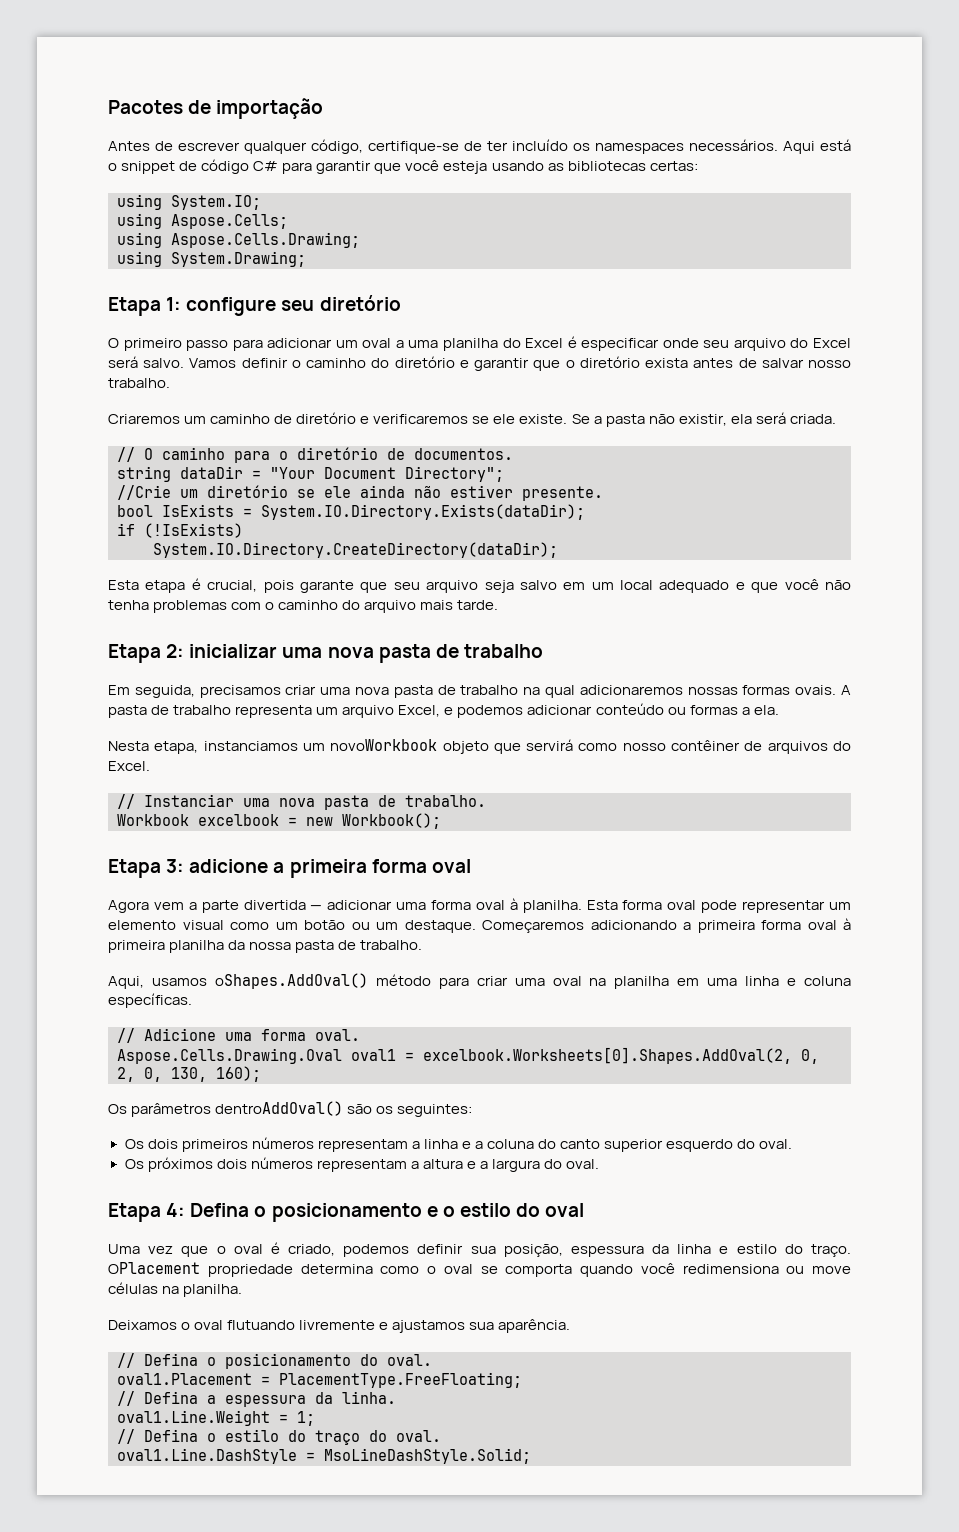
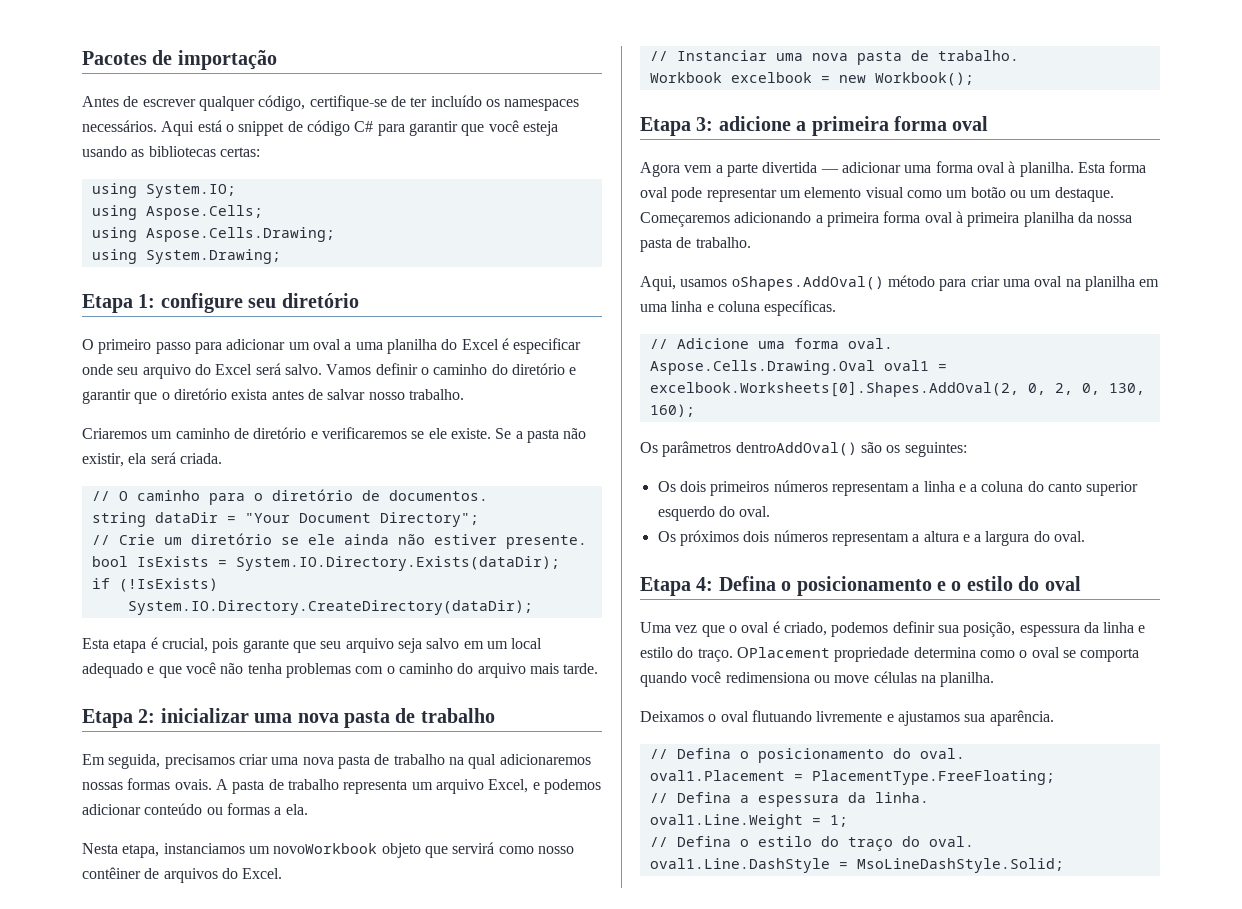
[117,485,171,500] //Crie -> [91,534,155,545] // Crie

